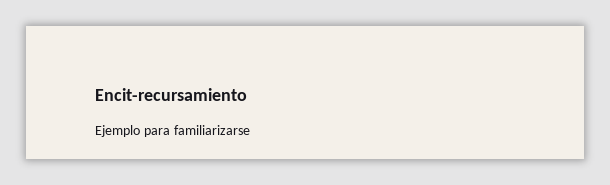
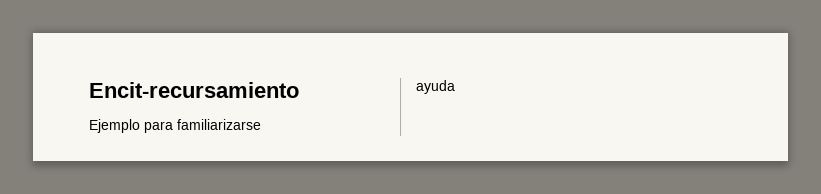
(250, 130) none -> [416,80,455,94] // ayuda

